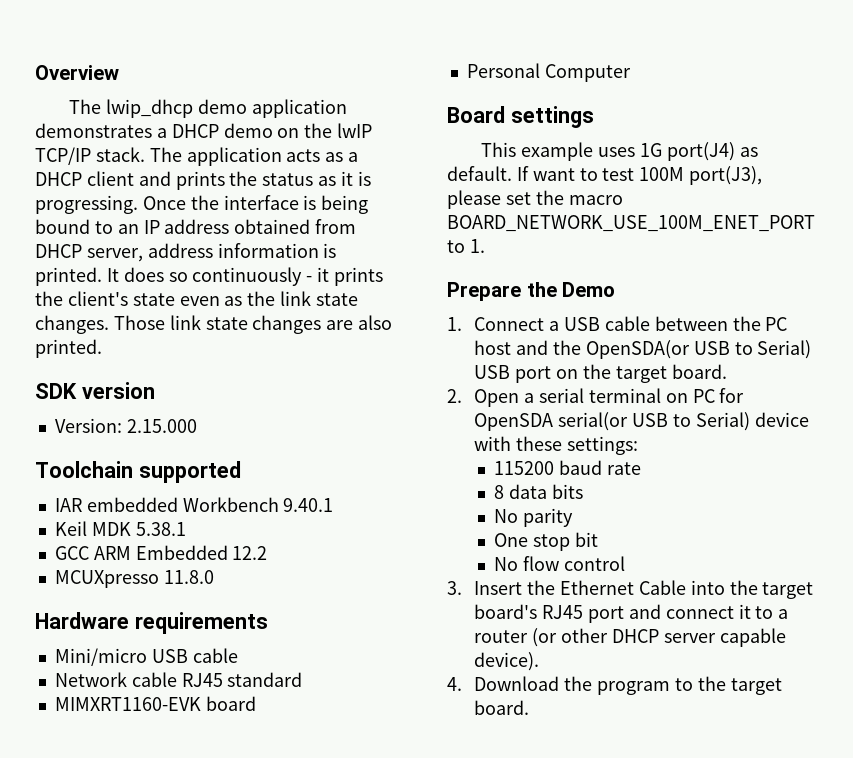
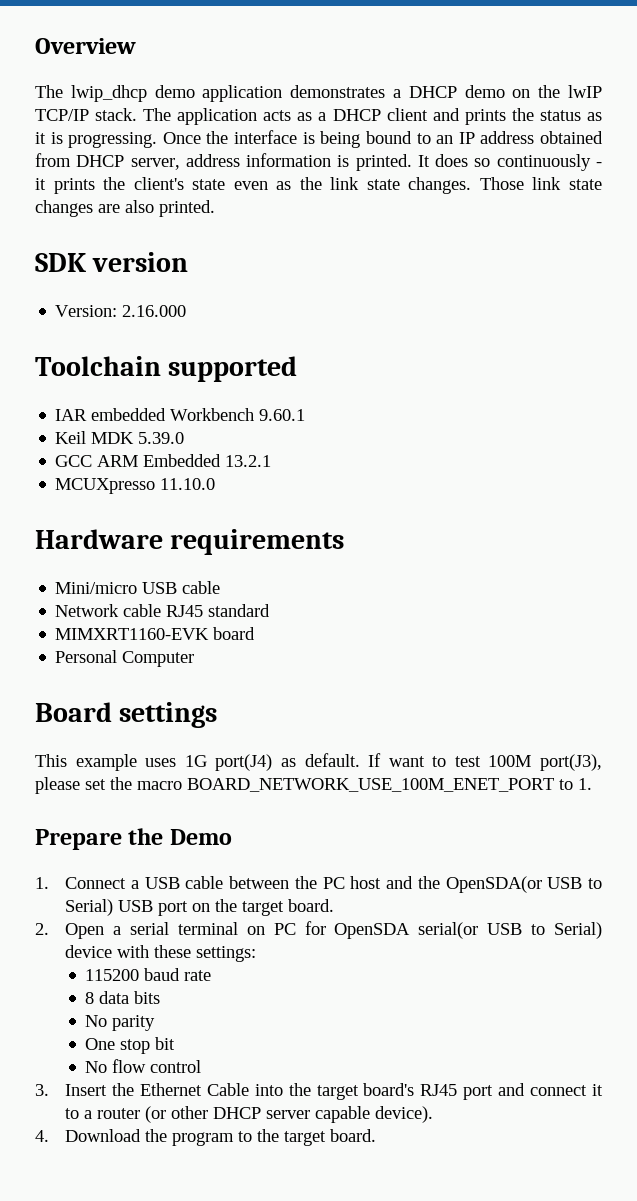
[126,419,197,433] 2.15.000 -> [122,305,187,317] 2.16.000
[283,498,334,512] 9.40.1 -> [259,409,306,421] 9.60.1
[135,522,186,536] 5.38.1 -> [138,432,185,444] 5.39.0
[232,546,268,560] 12.2 -> [225,455,272,467] 13.2.1
[163,570,214,584] 11.8.0 -> [160,478,216,490] 11.10.0

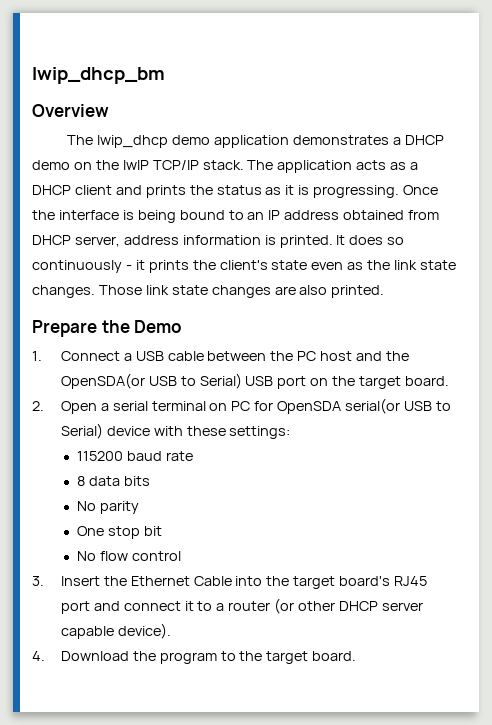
(35, 46) none -> [32,67,165,84] lwip_dhcp_bm //
[35,252,189,272] [55,305,187,317] [35,356,298,382] [55,408,306,421] [55,431,185,444] [55,454,272,467] [55,478,216,494] [35,529,345,555] [55,581,221,594] [55,604,271,617] [55,627,256,640] [55,650,195,667] [35,702,218,728] [35,753,602,771] [35,777,592,794] // SDK version // Version: 2.16.000 // Toolchain supported // IAR embedded Workbench 9.60.1 // Keil MDK 5.39.0 // GCC ARM Embedded 13.2.1 // MCUXpresso 11.10.0 // Hardware requirements // Mini/micro USB cable // Network cable RJ45 standard // MIMXRT1160-EVK board // Personal Computer // Board settings // This example uses 1G port(J4) as default. If want to test 100M port(J3), please set the macro BOARD_NETWORK_USE_100M_ENET_PORT to 1. -> (385, 291) none

